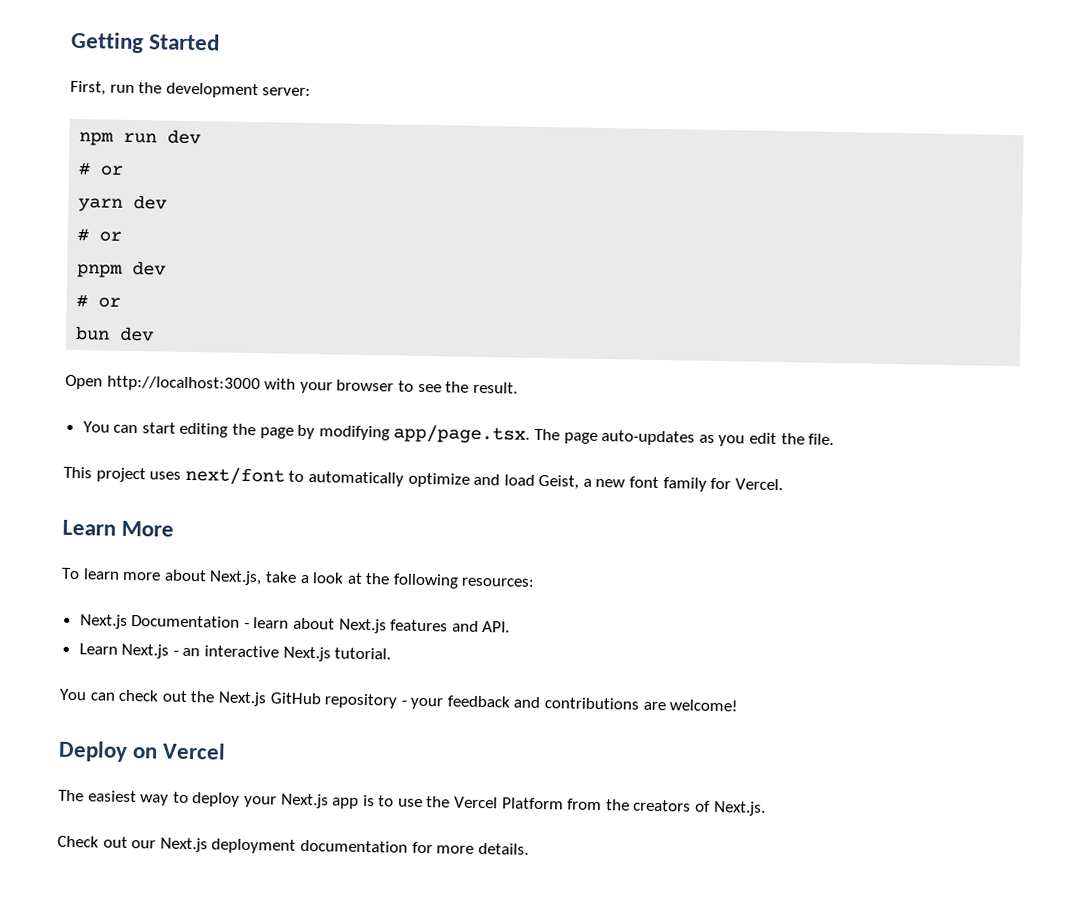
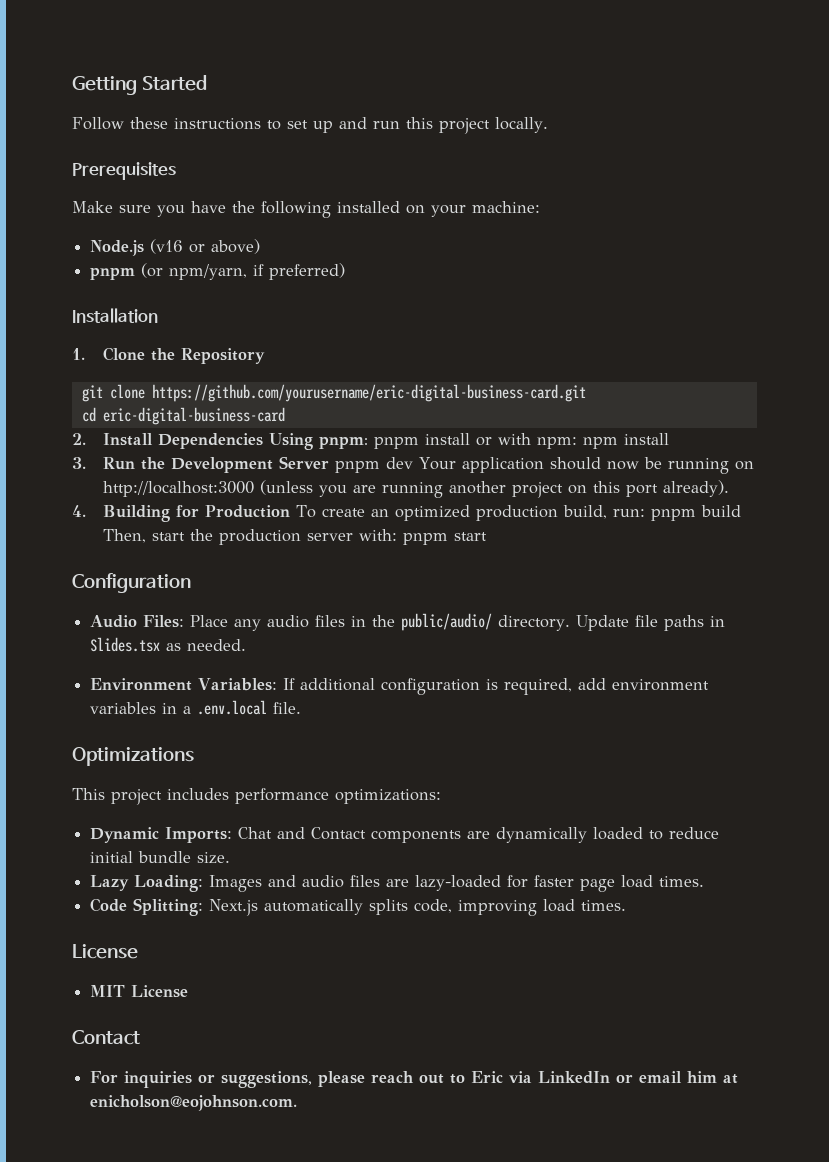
[70,80,312,99] [79,129,202,146] [78,162,125,176] [78,194,168,212] [77,228,123,242] [77,260,167,278] [76,294,122,308] [76,326,155,342] [65,374,518,394] [82,421,805,447] First, run the development server: // npm run dev // # or // yarn dev // # or // pnpm dev // # or // bun dev // Open http://localhost:3000 with your browser to see the result. // You can start editing the page by modifying app/page.tsx. The page auto-updates as you edit the -> [72,117,548,134] [72,162,176,180] [72,201,540,218] [90,239,261,256] [90,263,346,280] [72,308,158,323] [72,347,265,364] [81,384,586,402] [81,407,285,425] [72,433,669,450] [72,456,754,474] [102,480,729,498] [72,505,741,522] [102,529,487,545] [72,573,191,593] [90,613,726,631] [90,637,247,652] [90,678,710,695] [90,700,268,715] Follow these instructions to set up and run this project locally. // Prerequisites // Make sure you have the following installed on your machine: // Node.js (v16 or above) // pnpm (or npm/yarn, if preferred) // Installation // 1. Clone the Repository // git clone https://github.com/yourusername/eric-digital-business-card.git // cd eric-digital-business-card // 2. Install Dependencies Using pnpm: pnpm install or with npm: npm install // 3. Run the Development Server pnpm dev Your application should now be running on http://localhost:3000 (unless you are running another project on this port already). // 4. Building for Production To create an optimized production build, run: pnpm build Then, start the production server with: pnpm start // Configuration // Audio Files: Place any audio files in the public/audio/ directory. Update file paths in Slides.tsx as needed. // Environment Variables: If additional configuration is required, add environment variables in a .env.local
(835, 439) none -> [72,747,194,766] // Optimizations
[149,466,783,492] [62,519,175,537] [61,567,535,589] [79,614,511,634] [78,643,392,662] [59,688,739,712] [58,740,227,762] [58,789,766,816] [57,835,529,855] uses next/font to automatically optimize and load Geist, a new font family for Vercel. // Learn More // To learn more about Next.js, take a look at the following resources: // Next.js Documentation - learn about Next.js features and API. // Learn Next.js - an interactive Next.js tutorial. // You can check out the Next.js GitHub repository - your feedback and contributions are welcome! // Deploy on Vercel // The easiest way to deploy your Next.js app is to use the Vercel Platform from the creators of Next.js. // Check out our Next.js deployment documentation for more details. -> [167,788,441,804] [90,827,720,843] [90,851,231,864] [90,875,705,892] [90,898,627,916] [72,944,138,959] [90,985,189,998] [72,1030,140,1045] [90,1071,739,1088] [90,1095,298,1111] includes performance optimizations: // Dynamic Imports: Chat and Contact components are dynamically loaded to reduce initial bundle size. // Lazy Loading: Images and audio files are lazy-loaded for faster page load times. // Code Splitting: Next.js automatically splits code, improving load times. // License // MIT License // Contact // For inquiries or suggestions, please reach out to Eric via LinkedIn or email him at enicholson@eojohnson.com.

